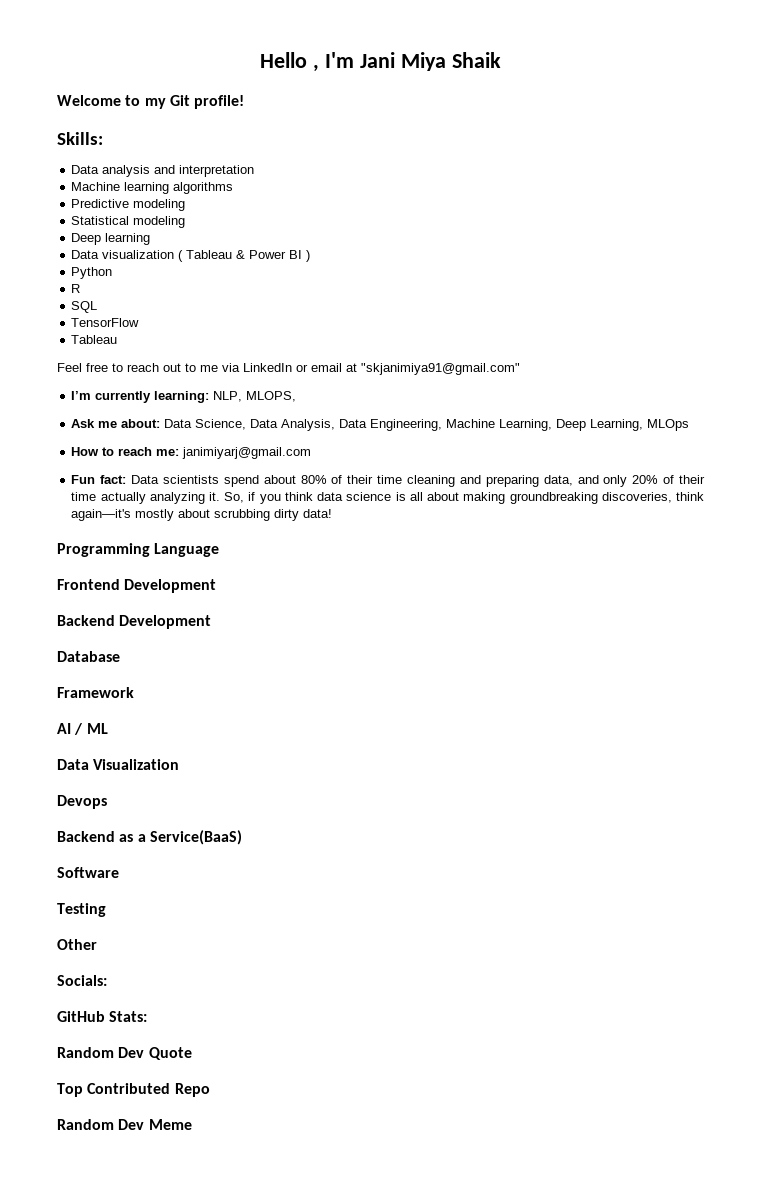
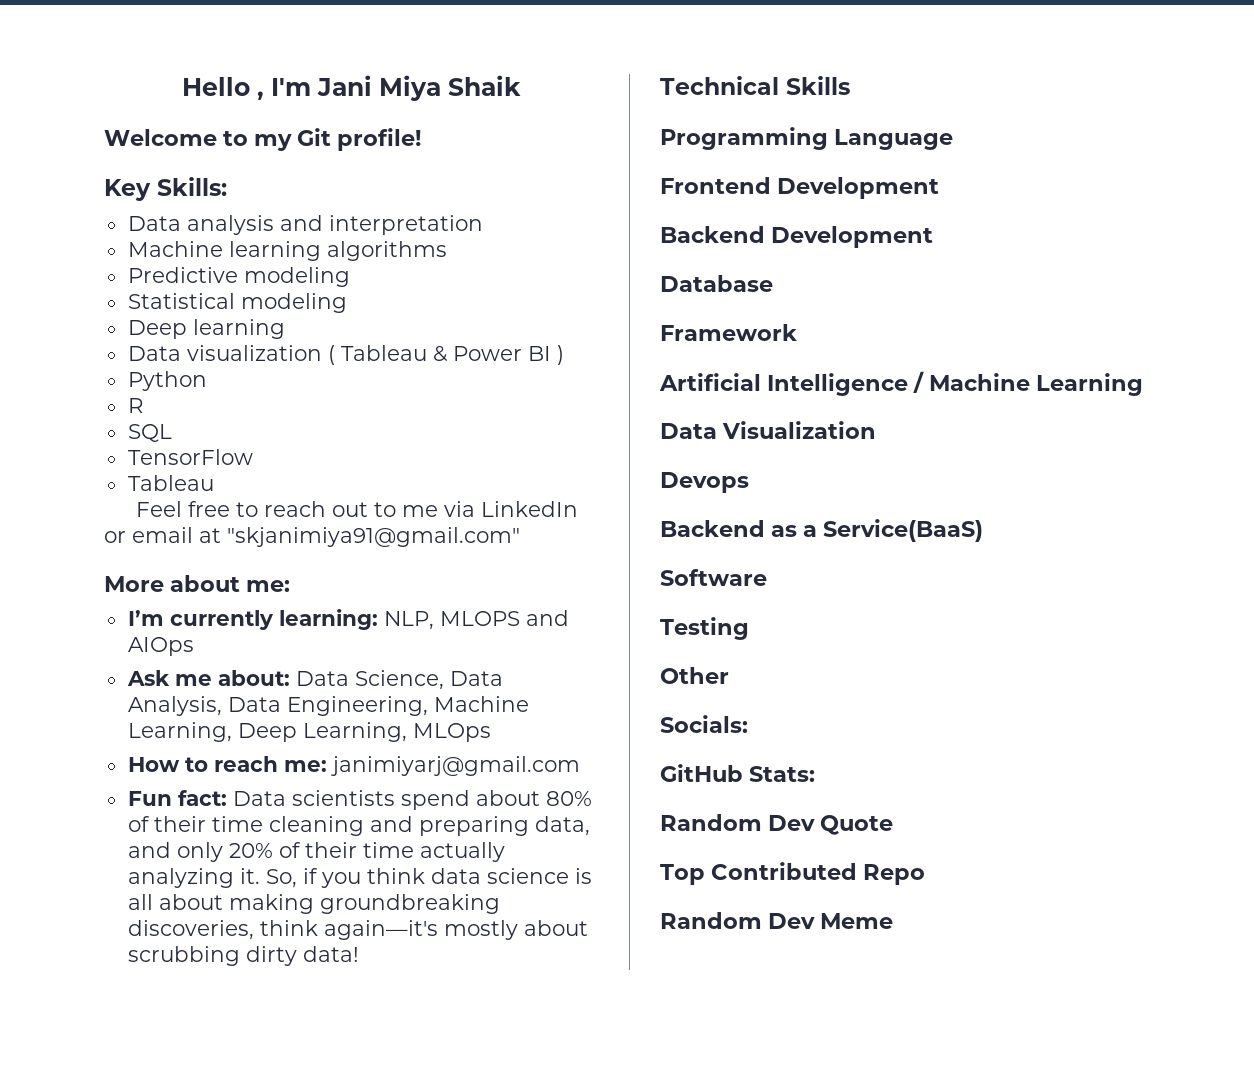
(245, 102) none -> [104,179,151,201] Key
(520, 369) none -> [104,575,291,592] // More about me:
[246,391,297,402] MLOPS, -> [439,610,569,626] [127,637,194,656] MLOPS and AIOps
(333, 513) none -> [660,76,850,95] // Technical Skills
[57,723,108,735] AI / ML -> [659,371,1144,396] Artificial Intelligence / Machine Learning

